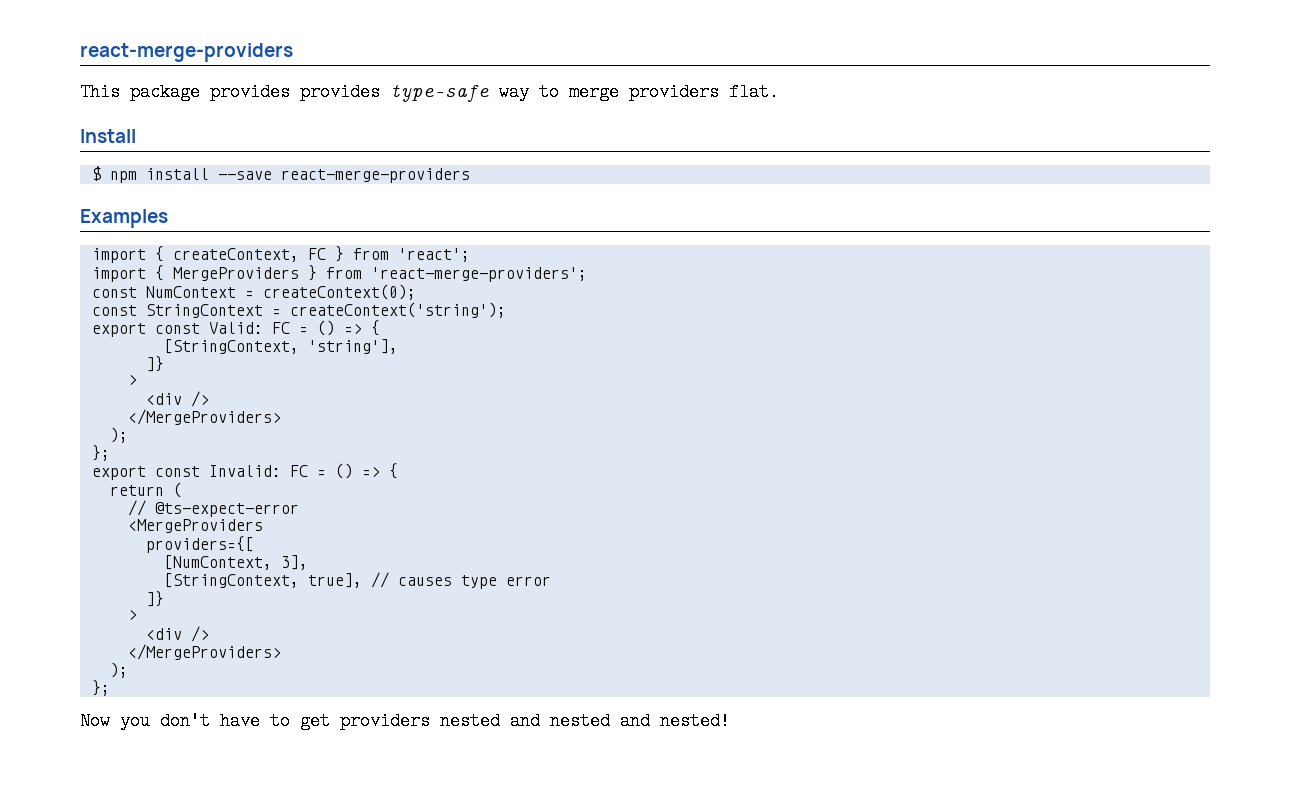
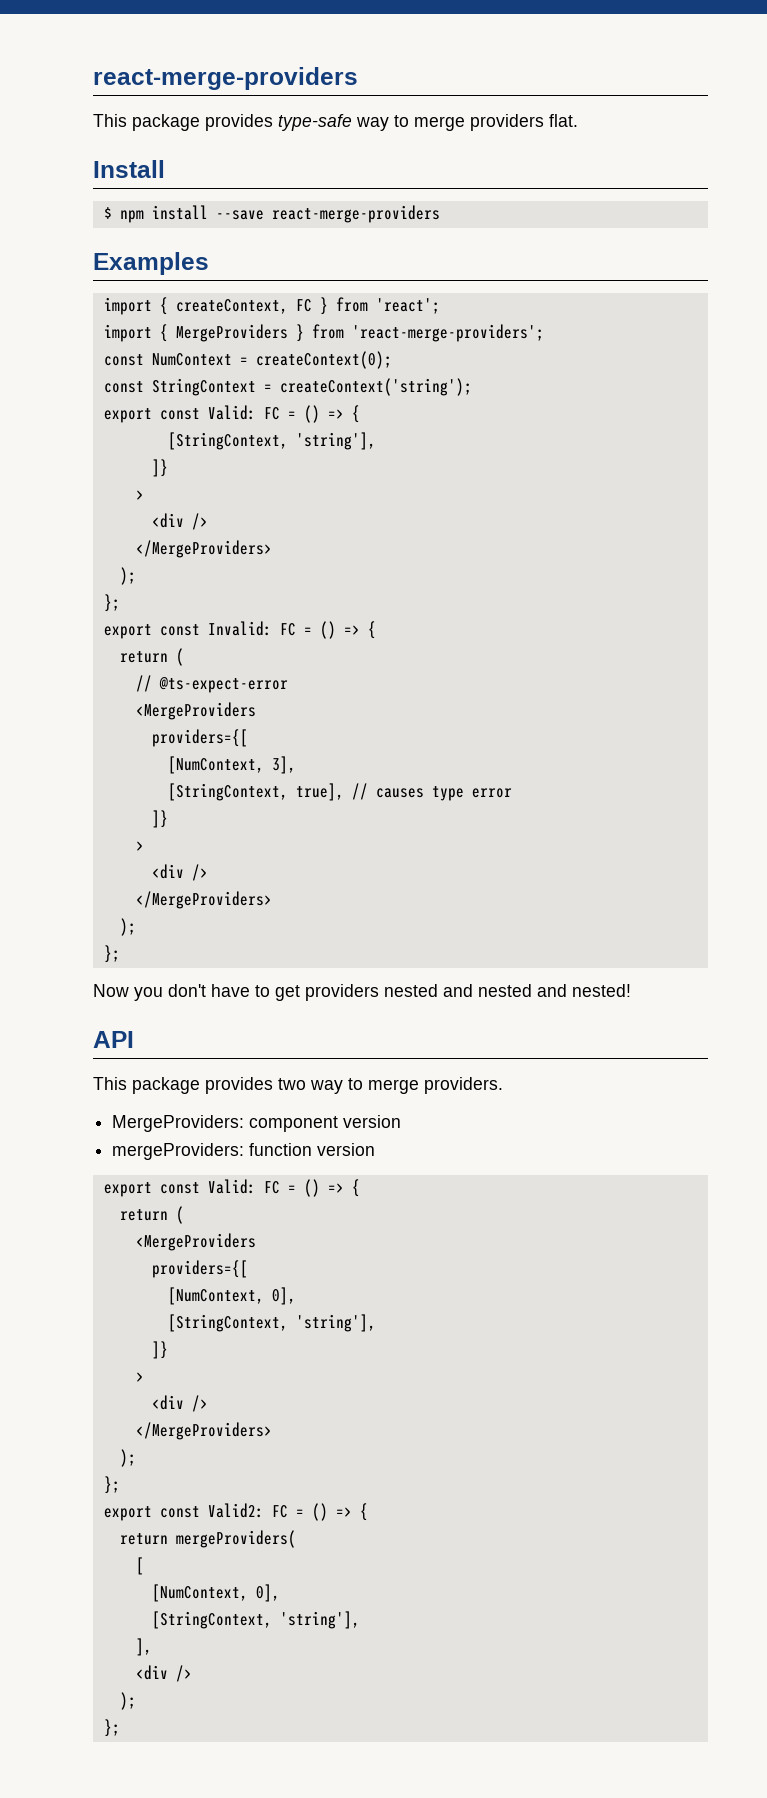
[300,83,380,101] provides -> (273, 122) none
(730, 721) none -> [93,1031,134,1048] [93,1077,503,1094] [112,1115,402,1132] [112,1143,376,1160] [103,1179,360,1197] [119,1206,184,1224] [135,1233,256,1251] [151,1260,248,1278] [167,1287,296,1305] [167,1314,376,1332] [151,1341,168,1359] [135,1372,144,1382] [151,1395,208,1412] [135,1422,272,1440] [119,1449,136,1467] [103,1476,120,1494] [103,1503,368,1521] [119,1530,296,1548] [135,1557,144,1575] [151,1584,280,1602] [151,1611,360,1629] [135,1638,152,1656] [135,1665,192,1682] [119,1692,136,1710] [103,1719,120,1737] // API // This package provides two way to merge providers. // MergeProviders: component version // mergeProviders: function version // export const Valid: FC = () => { // return ( // <MergeProviders // providers={[ // [NumContext, 0], // [StringContext, 'string'], // ]} // > // <div /> // </MergeProviders> // ); // }; // export const Valid2: FC = () => { // return mergeProviders( // [ // [NumContext, 0], // [StringContext, 'string'], // ], // <div /> // ); // };

